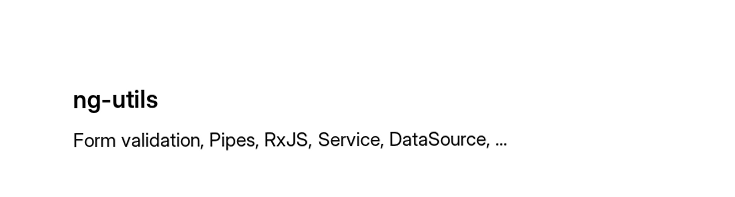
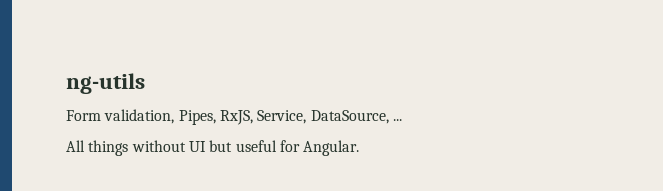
(508, 144) none -> [66,140,360,156] // All things without UI but useful for Angular.

